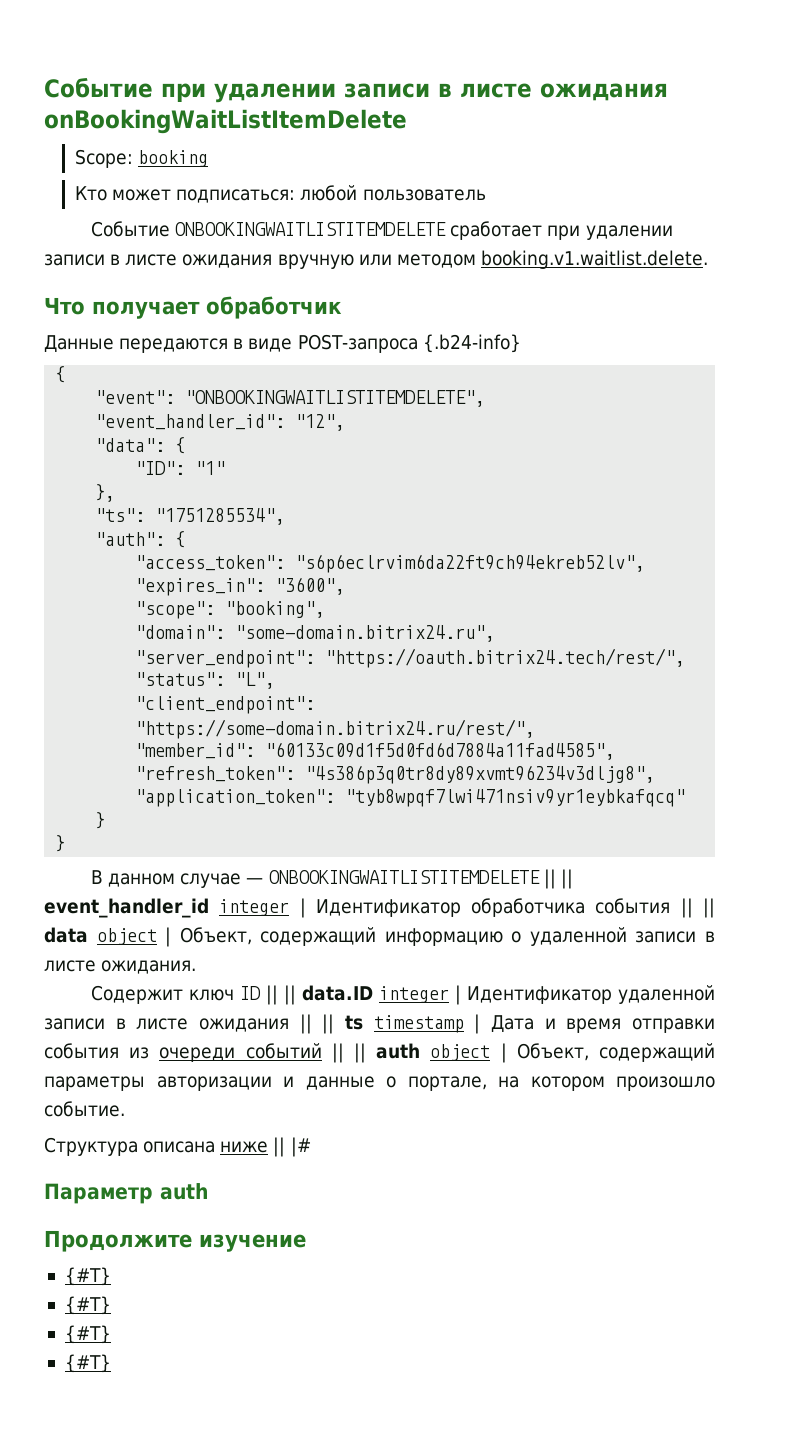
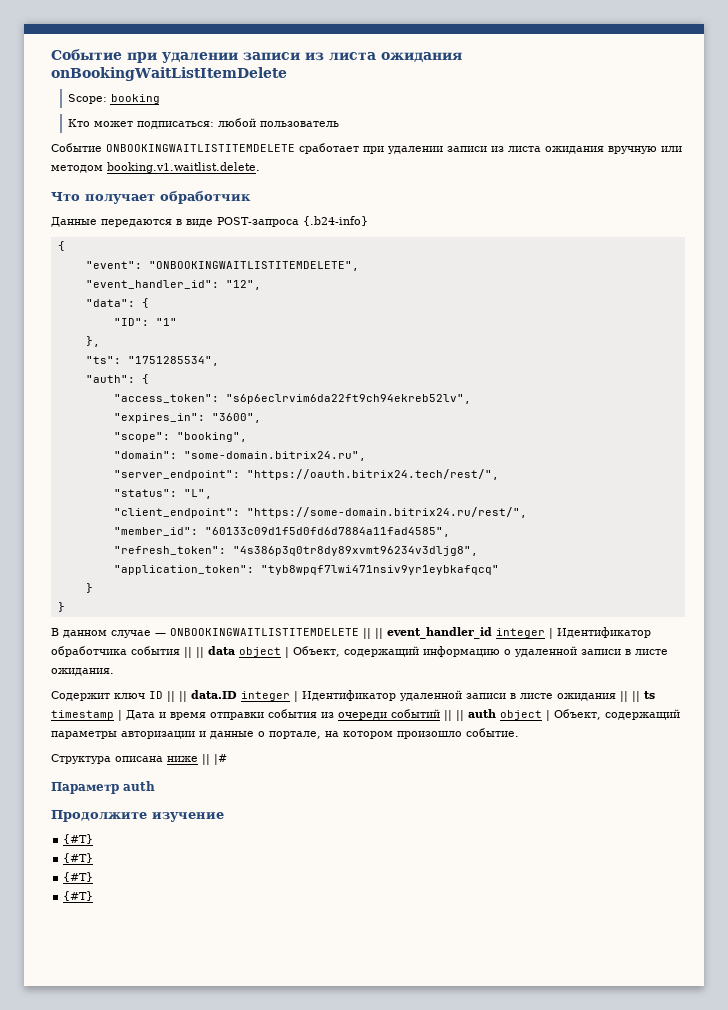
[438,83,532,98] в листе -> [305,52,376,61] из листа
[110,254,178,266] в листе -> [491,146,541,152] из листа

